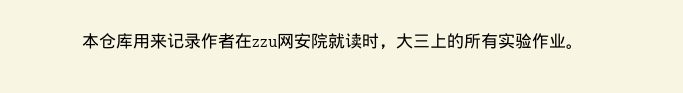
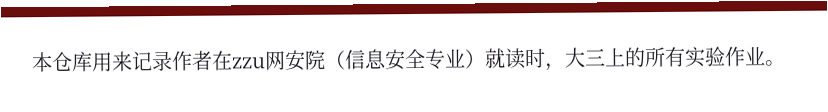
(328, 41) none -> [324,48,486,71] （信息安全专业）

